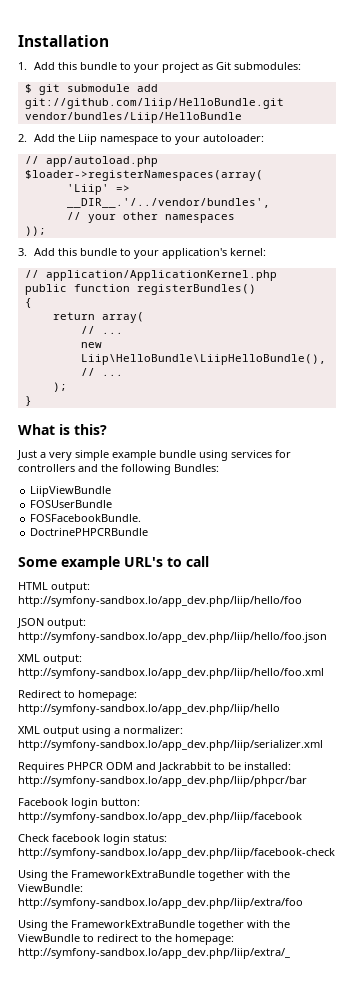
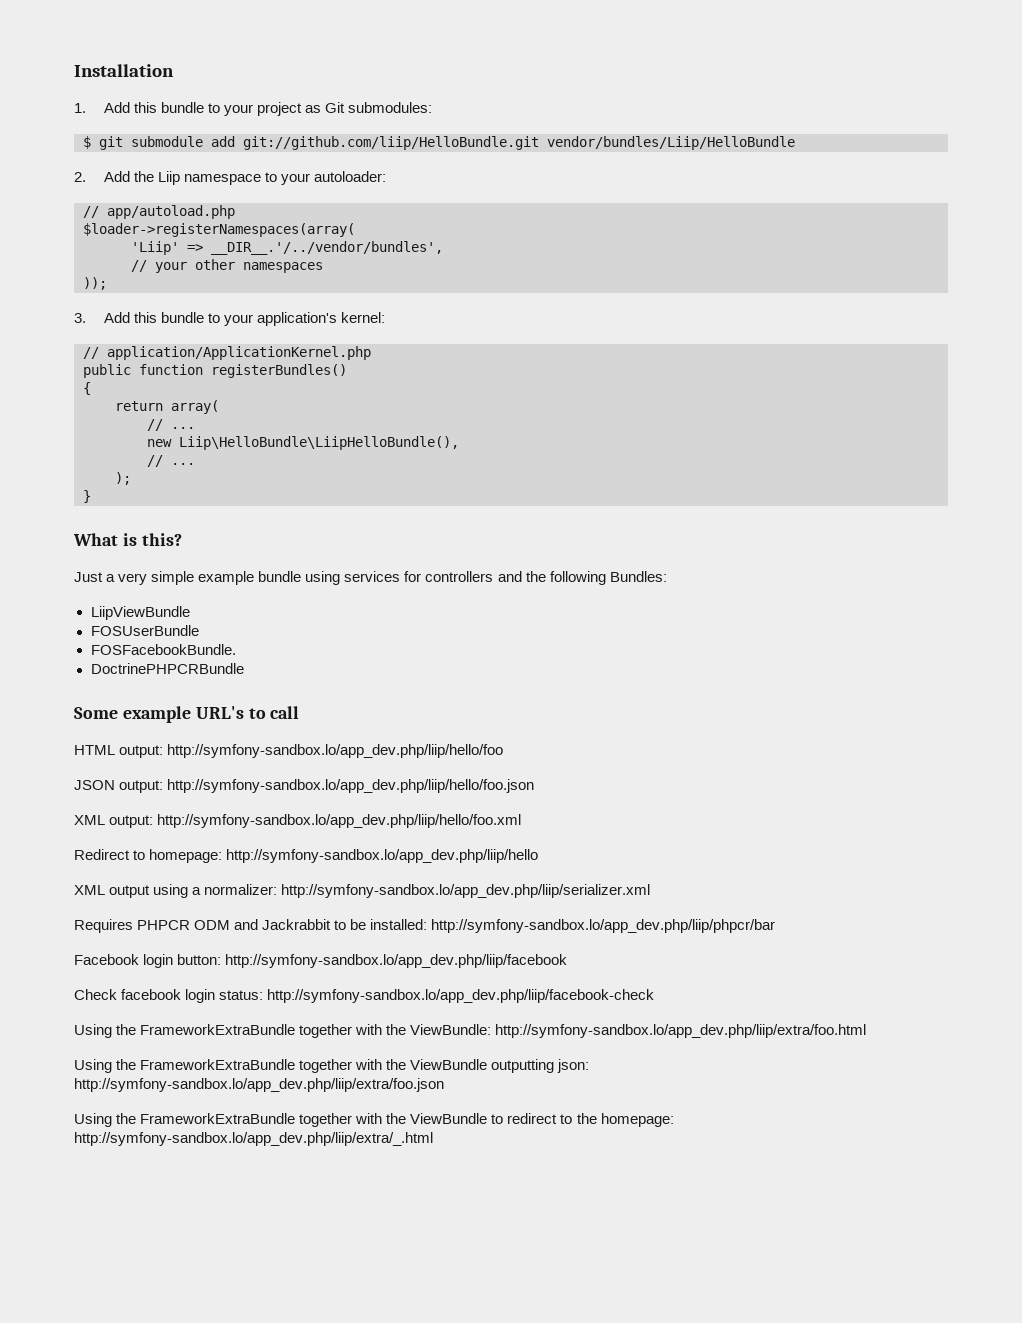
[18,898,303,909] http://symfony-sandbox.lo/app_dev.php/liip/extra/foo -> [495,1024,867,1038] [74,1059,590,1073] [74,1078,444,1092] http://symfony-sandbox.lo/app_dev.php/liip/extra/foo.html // Using the FrameworkExtraBundle together with the ViewBundle outputting json: http://symfony-sandbox.lo/app_dev.php/liip/extra/foo.json
[18,948,290,959] http://symfony-sandbox.lo/app_dev.php/liip/extra/_ -> [74,1132,433,1146] http://symfony-sandbox.lo/app_dev.php/liip/extra/_.html

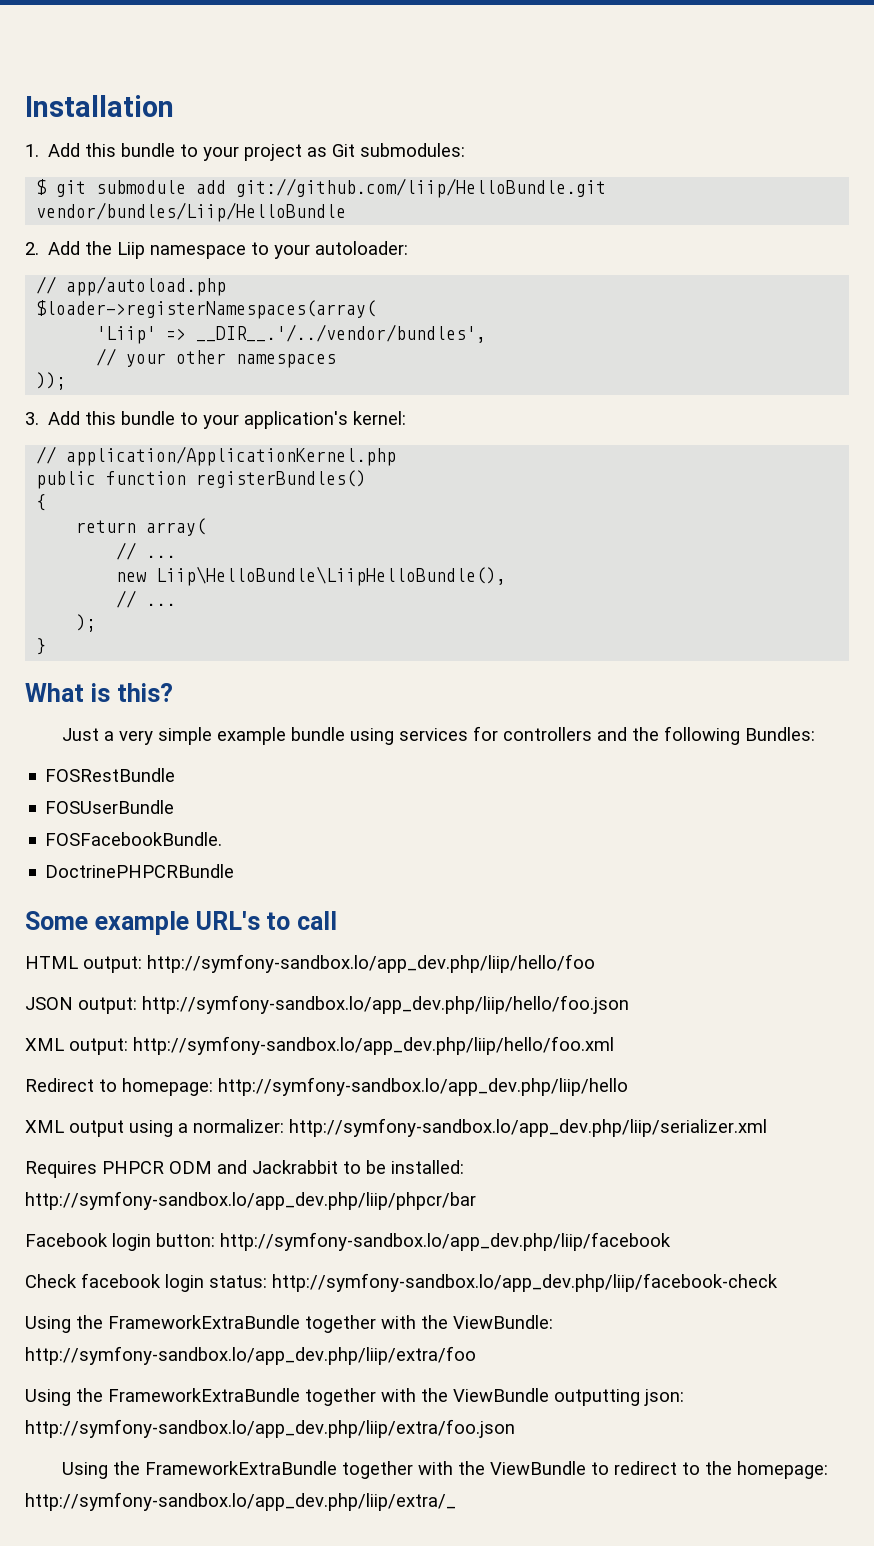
[90,606,190,620] LiipViewBundle -> [45,768,176,782] FOSRestBundle
[495,1024,867,1038] http://symfony-sandbox.lo/app_dev.php/liip/extra/foo.html -> [25,1346,476,1365] http://symfony-sandbox.lo/app_dev.php/liip/extra/foo
[74,1132,433,1146] http://symfony-sandbox.lo/app_dev.php/liip/extra/_.html -> [25,1492,456,1511] http://symfony-sandbox.lo/app_dev.php/liip/extra/_

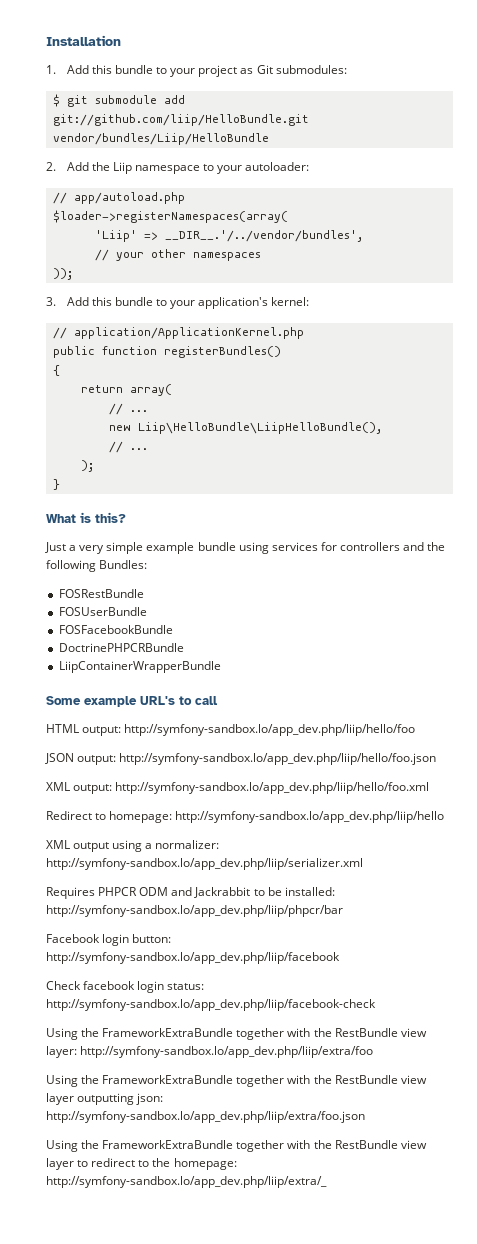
[45,832,223,846] FOSFacebookBundle. -> [58,625,173,634] FOSFacebookBundle
(235, 871) none -> [58,661,221,673] // LiipContainerWrapperBundle
[453,1315,553,1329] ViewBundle: -> [334,1028,427,1037] [46,1046,77,1058] RestBundle view layer:
[453,1388,549,1402] ViewBundle -> [334,1075,427,1084] [46,1093,74,1105] RestBundle view layer
[490,1461,587,1475] ViewBundle -> [334,1140,427,1149] [46,1158,74,1170] RestBundle view layer

